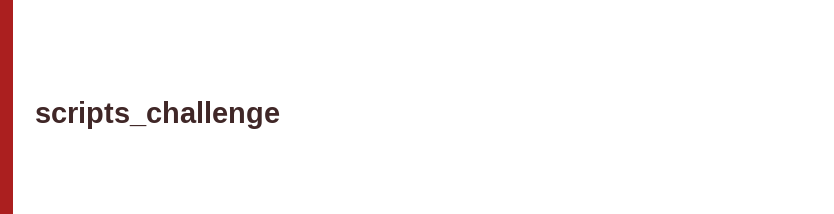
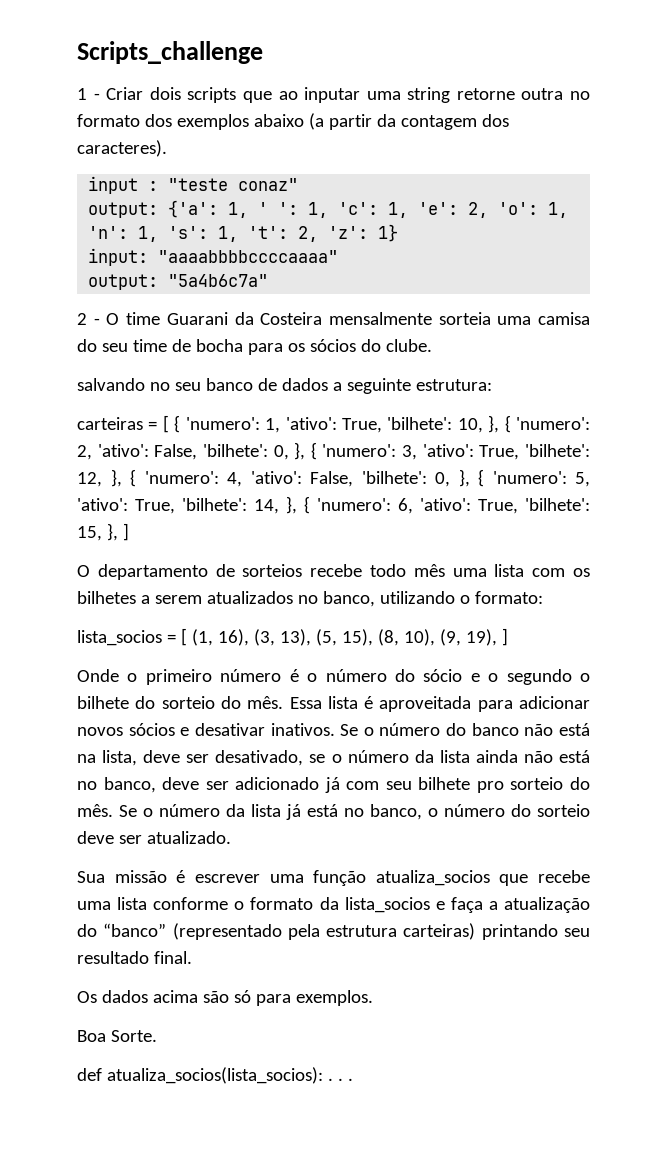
[35,101,280,129] scripts_challenge -> [77,41,263,64] [77,87,590,103] [77,113,509,130] [77,140,167,157] [88,176,299,194] [88,200,569,218] [88,224,399,242] [88,248,339,266] [88,274,269,290] [77,312,590,325] [77,339,432,355] [77,378,492,394] [77,415,591,433] [77,442,590,460] [77,469,590,487] [77,496,590,514] [77,523,129,541] [77,564,591,580] [77,591,543,607] [77,628,508,646] [77,669,591,685] [77,696,591,712] [77,723,590,736] [77,750,590,766] [77,777,590,793] [77,804,590,820] [77,831,231,844] [77,870,590,886] [77,897,591,913] [77,923,590,940] [77,951,192,964] [77,990,373,1006] [77,1030,157,1042] [77,1067,353,1084] Scripts_challenge // 1 - Criar dois scripts que ao inputar uma string retorne outra no formato dos exemplos abaixo (a partir da contagem dos caracteres). // input : "teste conaz" // output: {'a': 1, ' ': 1, 'c': 1, 'e': 2, 'o': 1, 'n': 1, 's': 1, 't': 2, 'z': 1} // input: "aaaabbbbccccaaaa" // output: "5a4b6c7a" // 2 - O time Guarani da Costeira mensalmente sorteia uma camisa do seu time de bocha para os sócios do clube. // salvando no seu banco de dados a seguinte estrutura: // carteiras = [ { 'numero': 1, 'ativo': True, 'bilhete': 10, }, { 'numero': 2, 'ativo': False, 'bilhete': 0, }, { 'numero': 3, 'ativo': True, 'bilhete': 12, }, { 'numero': 4, 'ativo': False, 'bilhete': 0, }, { 'numero': 5, 'ativo': True, 'bilhete': 14, }, { 'numero': 6, 'ativo': True, 'bilhete': 15, }, ] // O departamento de sorteios recebe todo mês uma lista com os bilhetes a serem atualizados no banco, utilizando o formato: // lista_socios = [ (1, 16), (3, 13), (5, 15), (8, 10), (9, 19), ] // Onde o primeiro número é o número do sócio e o segundo o bilhete do sorteio do mês. Essa lista é aproveitada para adicionar novos sócios e desativar inativos. Se o número do banco não está na lista, deve ser desativado, se o número da lista ainda não está no banco, deve ser adicionado já com seu bilhete pro sorteio do mês. Se o número da lista já está no banco, o número do sorteio deve ser atualizado. // Sua missão é escrever uma função atualiza_socios que recebe uma lista conforme o formato da lista_socios e faça a atualização do “banco” (representado pela estrutura carteiras) printando seu resultado final. // Os dados acima são só para exemplos. // Boa Sorte. // def atualiza_socios(lista_socios): . . .

